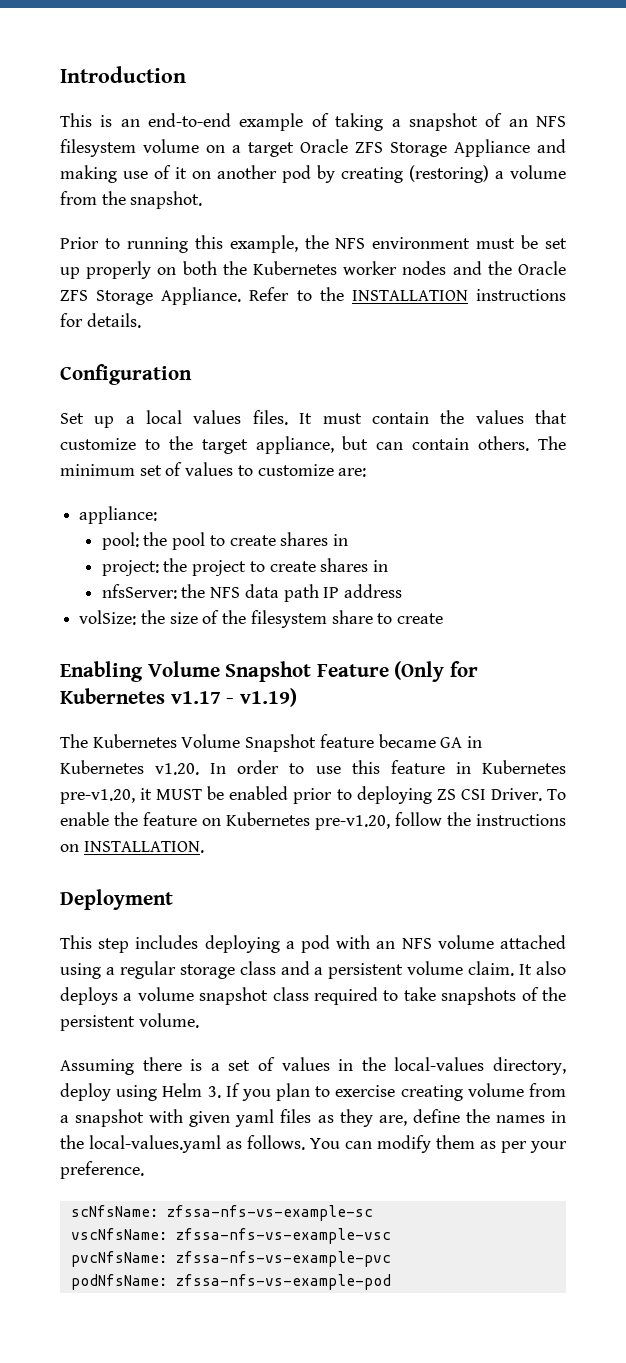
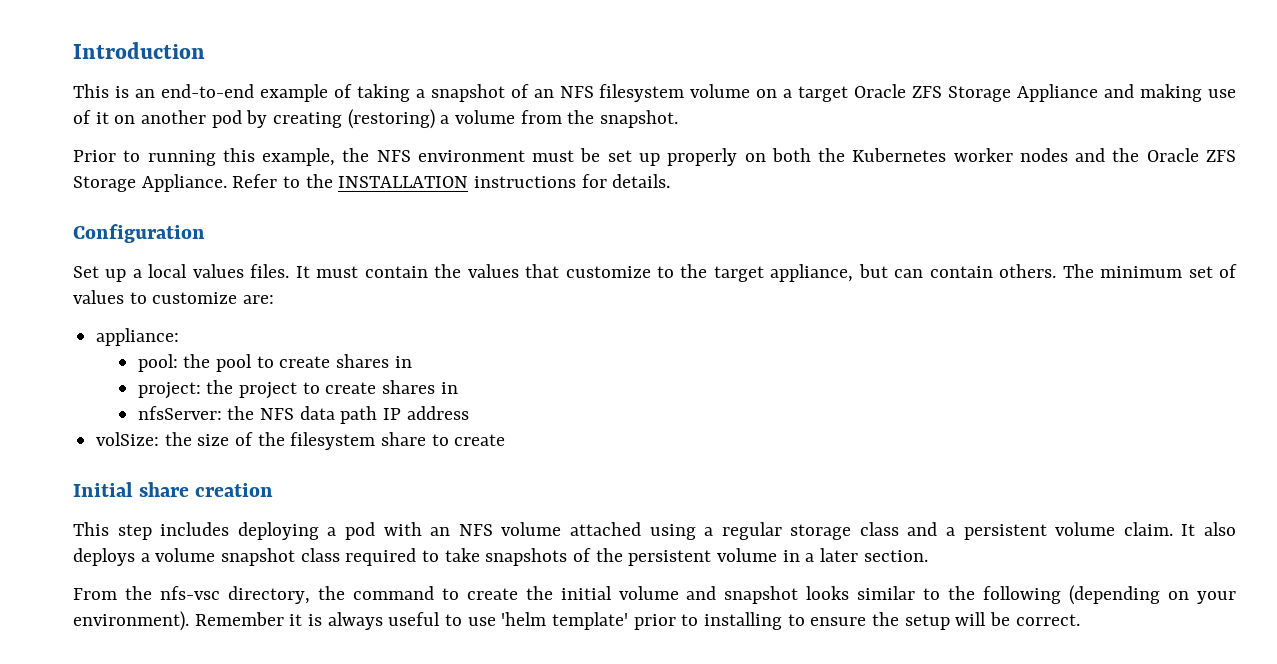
[60,661,478,682] [60,688,297,707] [60,734,483,752] [60,760,566,775] [60,786,566,804] [60,812,566,830] [60,841,204,853] [60,889,173,910] Enabling Volume Snapshot Feature (Only for Kubernetes v1.17 - v1.19) // The Kubernetes Volume Snapshot feature became GA in Kubernetes v1.20. In order to use this feature in Kubernetes pre-v1.20, it MUST be enabled prior to deploying ZS CSI Driver. To enable the feature on Kubernetes pre-v1.20, follow the instructions on INSTALLATION. // Deployment -> [73,482,274,497] Initial share creation
[138,1013,199,1028] [60,1057,566,1075] [60,1083,566,1101] [60,1109,566,1127] [60,1135,567,1153] [60,1161,144,1179] [70,1205,373,1221] [70,1228,391,1244] [70,1251,391,1267] [70,1274,391,1290] volume. // Assuming there is a set of values in the local-values directory, deploy using Helm 3. If you plan to exercise creating volume from a snapshot with given yaml files as they are, define the names in the local-values.yaml as follows. You can modify them as per your preference. // scNfsName: zfssa-nfs-vs-example-sc // vscNfsName: zfssa-nfs-vs-example-vsc // pvcNfsName: zfssa-nfs-vs-example-pvc // podNfsName: zfssa-nfs-vs-example-pod -> [717,548,928,562] [73,585,1237,605] [73,611,1080,631] volume in a later section. // From the nfs-vsc directory, the command to create the initial volume and snapshot looks similar to the following (depending on your environment). Remember it is always useful to use 'helm template' prior to installing to ensure the setup will be correct.

